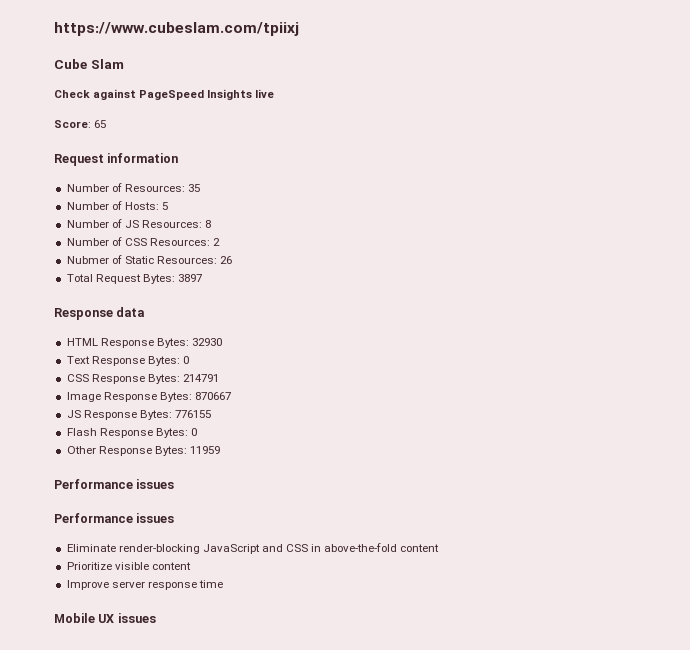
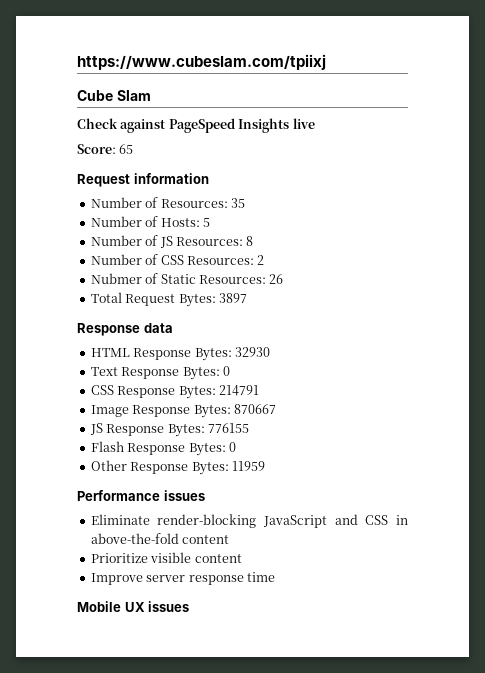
[54,513,175,523] // Performance issues -> (205, 495) none

